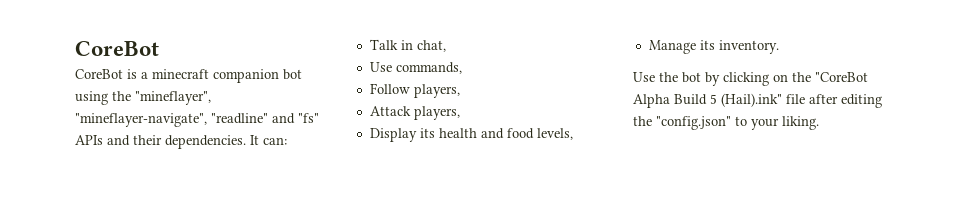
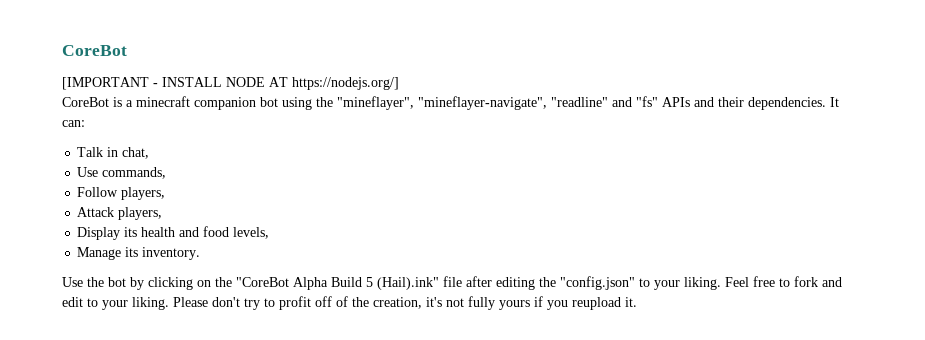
[75,41,159,56] CoreBot -> [62,45,127,56] [62,77,399,90] CoreBot // [IMPORTANT - INSTALL NODE AT https://nodejs.org/]
(819, 123) none -> [725,276,842,287] [62,296,637,310] Feel free to fork and edit to your liking. Please don't try to profit off of the creation, it's not fully yours if you reupload it.

